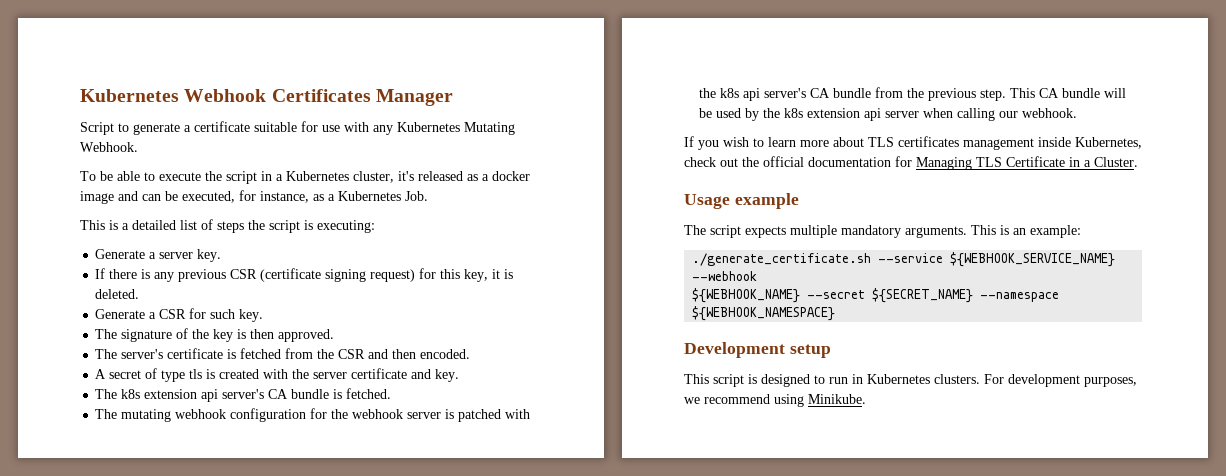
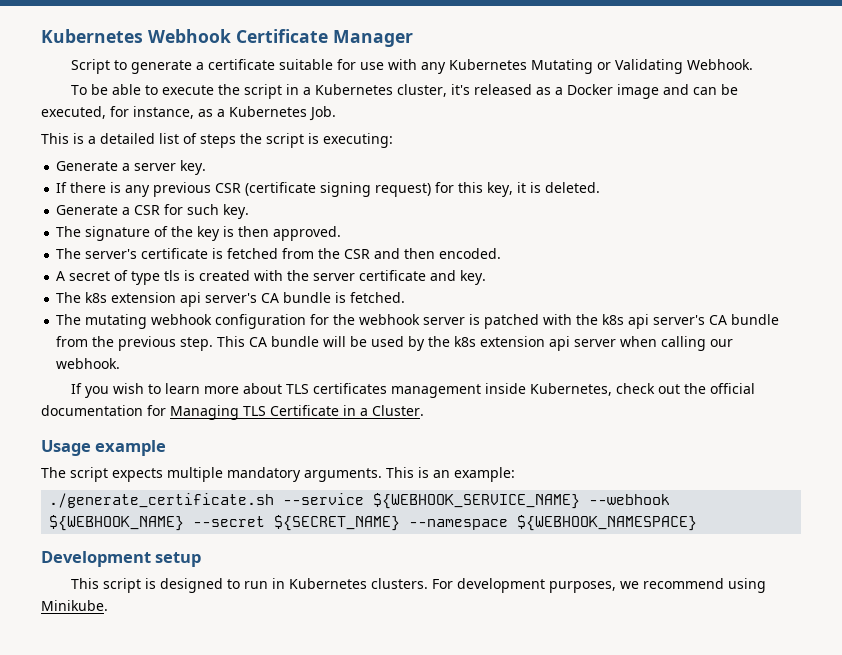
[271,89,371,102] Certificates -> [236,29,328,43] Certificate
(515, 128) none -> [596,59,683,74] or Validating
[492,171,530,181] docker -> [566,84,613,95] Docker

